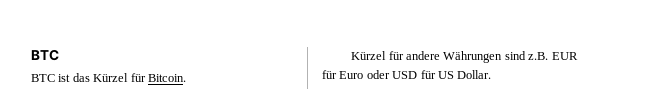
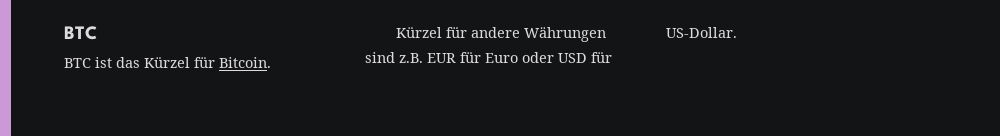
[437,70,492,79] US Dollar. -> [666,27,737,38] US-Dollar.

